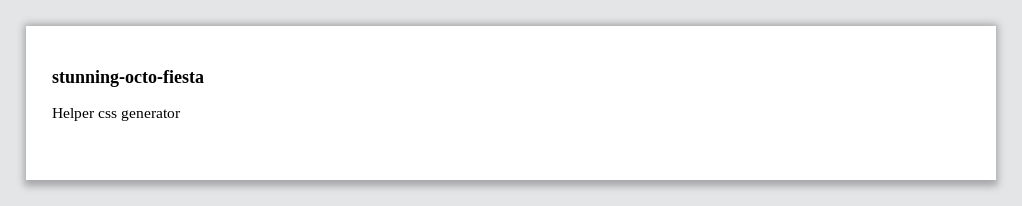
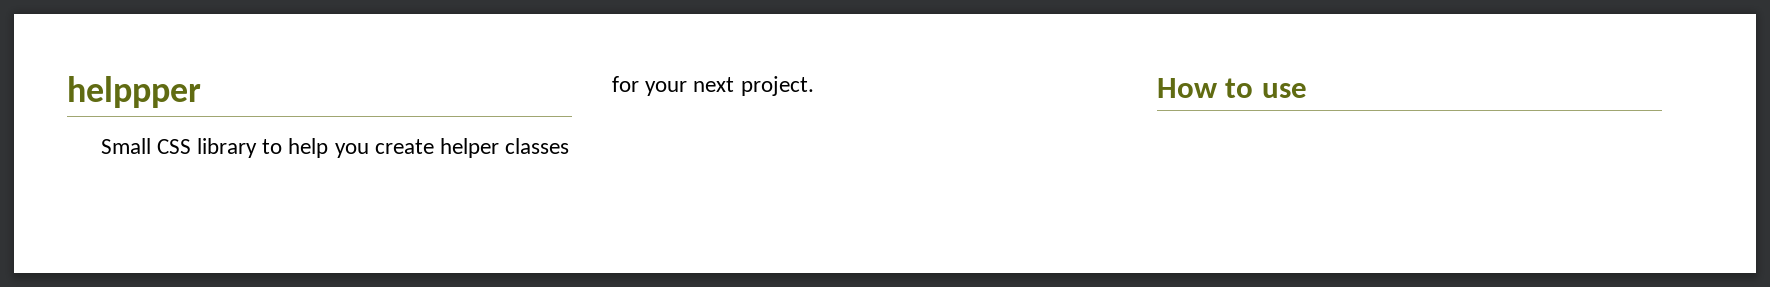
[52,70,204,87] [52,108,182,121] stunning-octo-fiesta // Helper css generator -> [67,76,201,108] [100,138,570,158] [612,76,814,96] [1157,78,1307,98] helppper // Small CSS library to help you create helper classes for your next project. // How to use

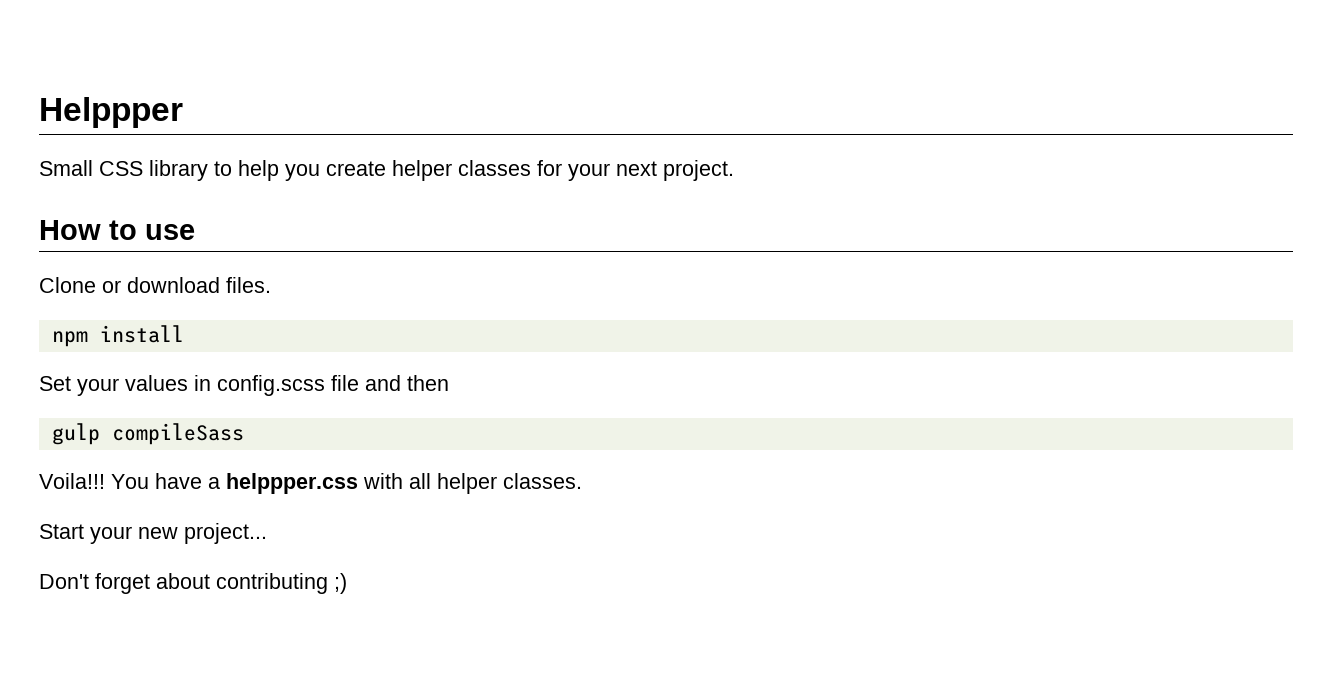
[67,76,201,108] helppper -> [39,97,183,128] Helppper
(1307, 90) none -> [39,277,271,293] [51,325,184,347] [39,375,449,396] [51,423,244,445] [39,473,582,494] [39,523,267,544] [39,573,347,594] // Clone or download files. // npm install // Set your values in config.scss file and then // gulp compileSass // Voila!!! You have a helppper.css with all helper classes. // Start your new project... // Don't forget about contributing ;)

